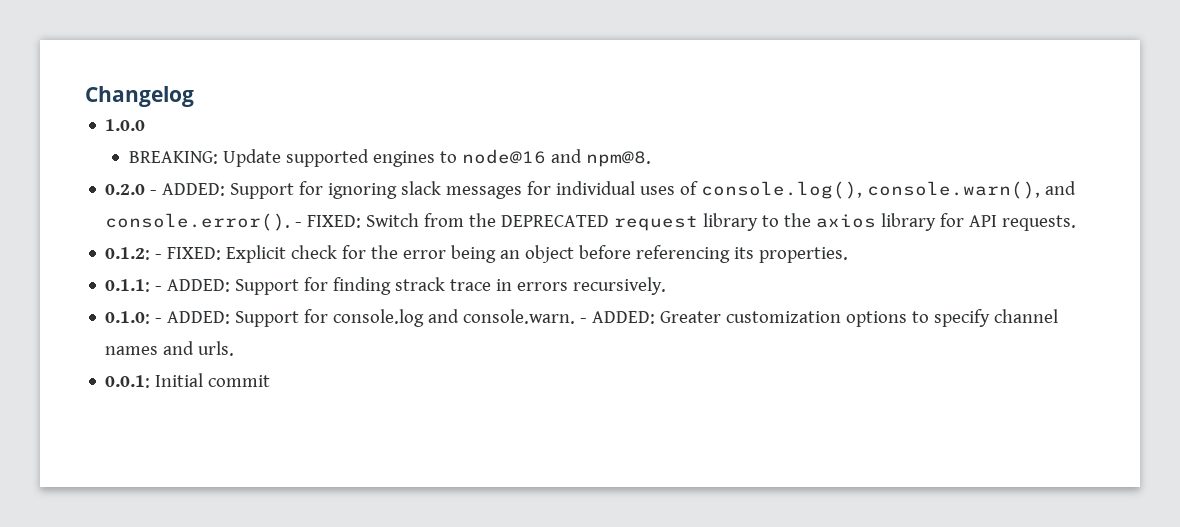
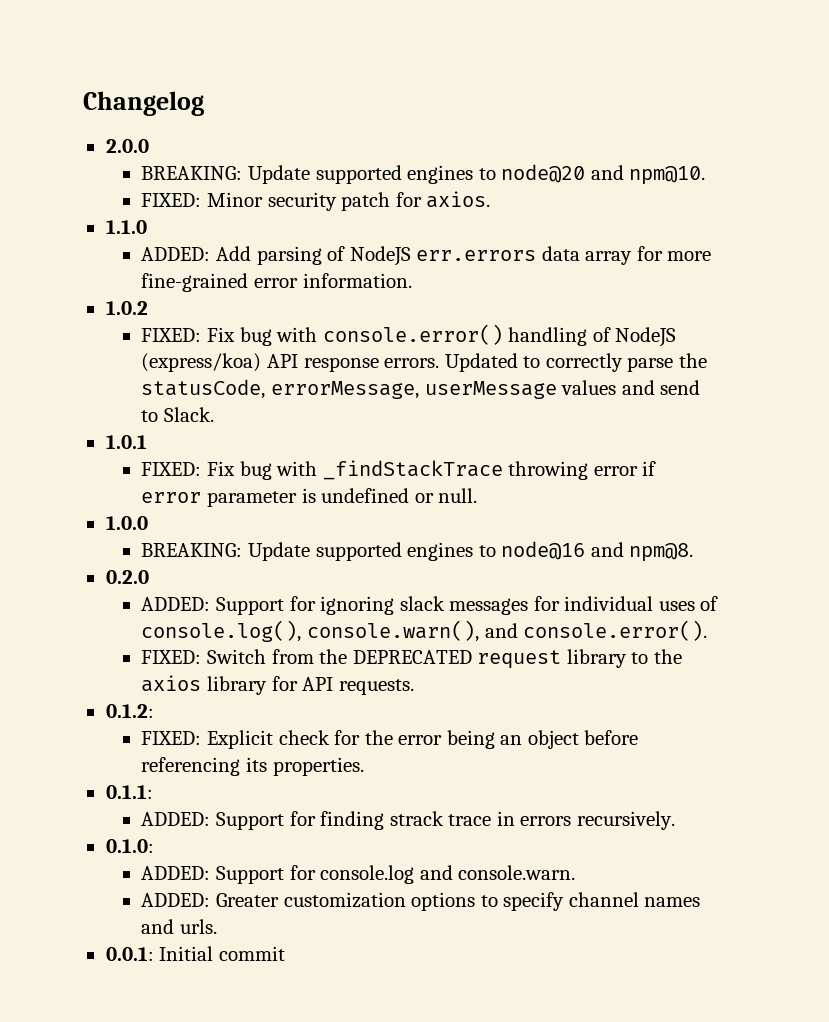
(194, 96) none -> [105,139,149,153] [141,164,706,185] [141,191,491,211] [105,220,147,234] [141,246,712,266] [141,273,412,292] [105,301,148,315] [141,324,677,347] [141,353,707,372] [141,379,701,399] [141,407,215,422] [105,435,147,449] [141,460,657,480] [141,488,478,507] // 2.0.0 // BREAKING: Update supported engines to node@20 and npm@10. // FIXED: Minor security patch for axios. // 1.1.0 // ADDED: Add parsing of NodeJS err.errors data array for more fine-grained error information. // 1.0.2 // FIXED: Fix bug with console.error() handling of NodeJS (express/koa) API response errors. Updated to correctly parse the statusCode, errorMessage, userMessage values and send to Slack. // 1.0.1 // FIXED: Fix bug with _findStackTrace throwing error if error parameter is undefined or null.
[150,190,158,195] - -> (149, 577) //
[295,222,303,227] - -> (708, 630) //
[155,254,163,259] - -> (154, 711) //
[155,286,163,291] - -> (153, 792) //
[155,318,163,323] - -> (154, 846) //
[580,318,588,323] - -> (576, 872) //

